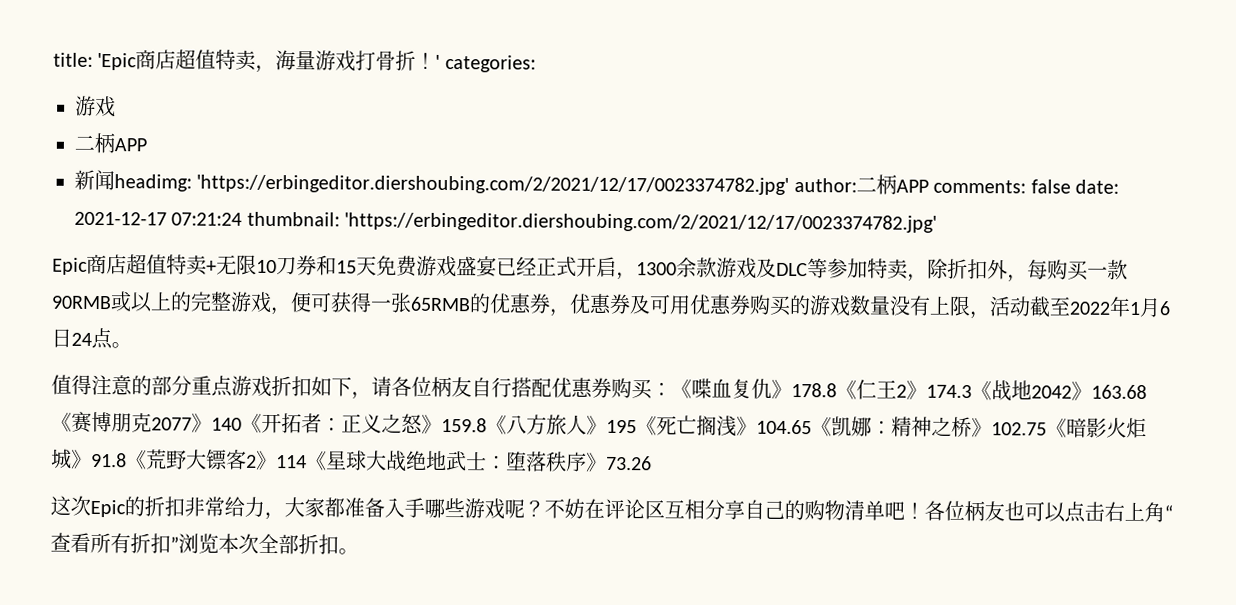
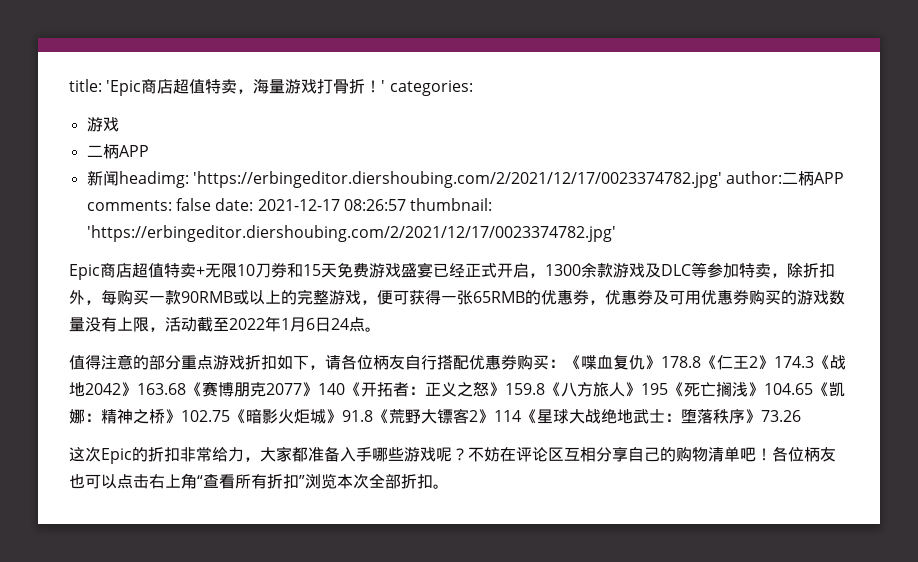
[171,212,243,226] 07:21:24 -> [343,199,406,211] 08:26:57

